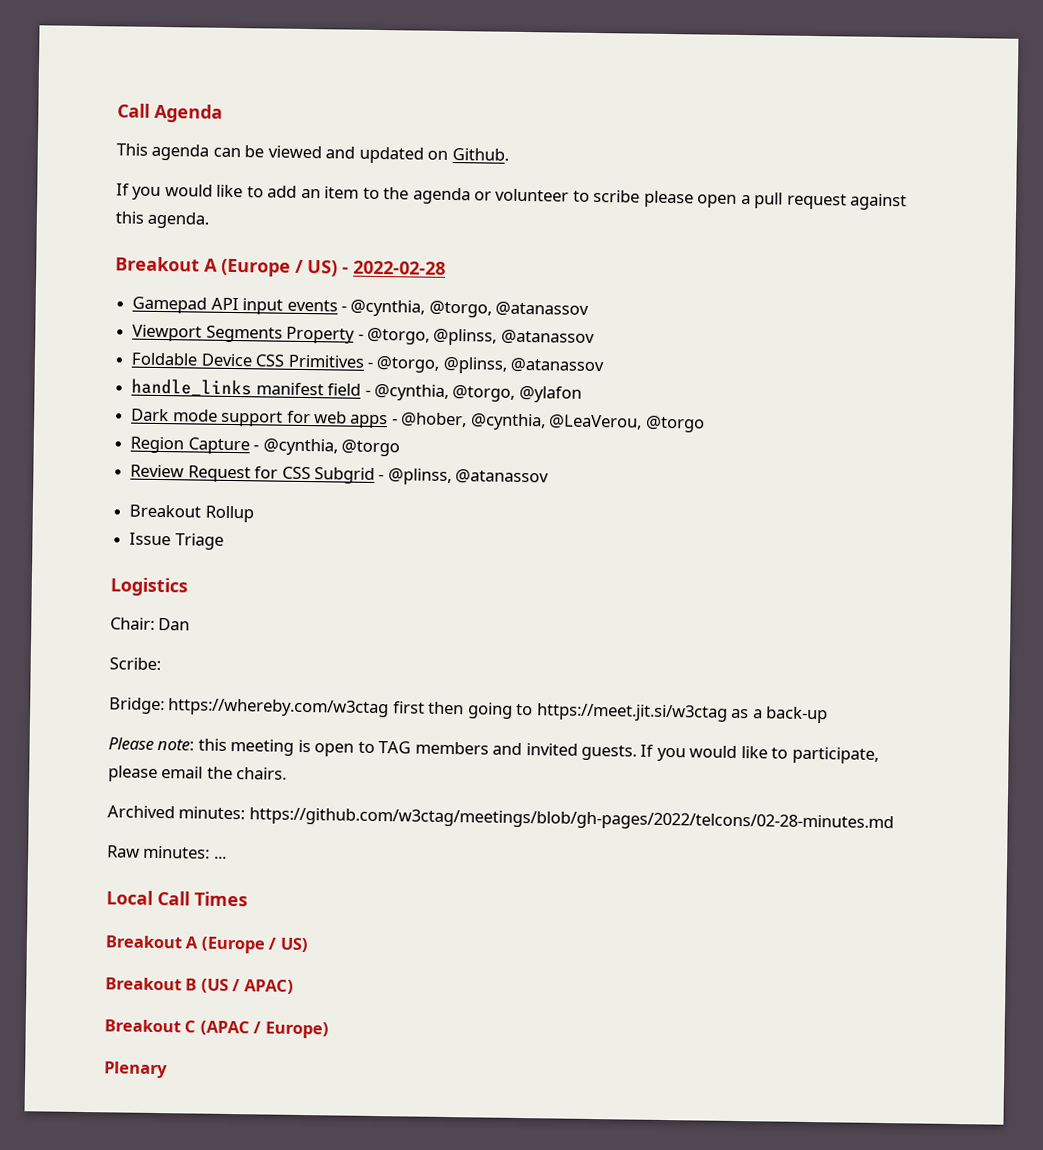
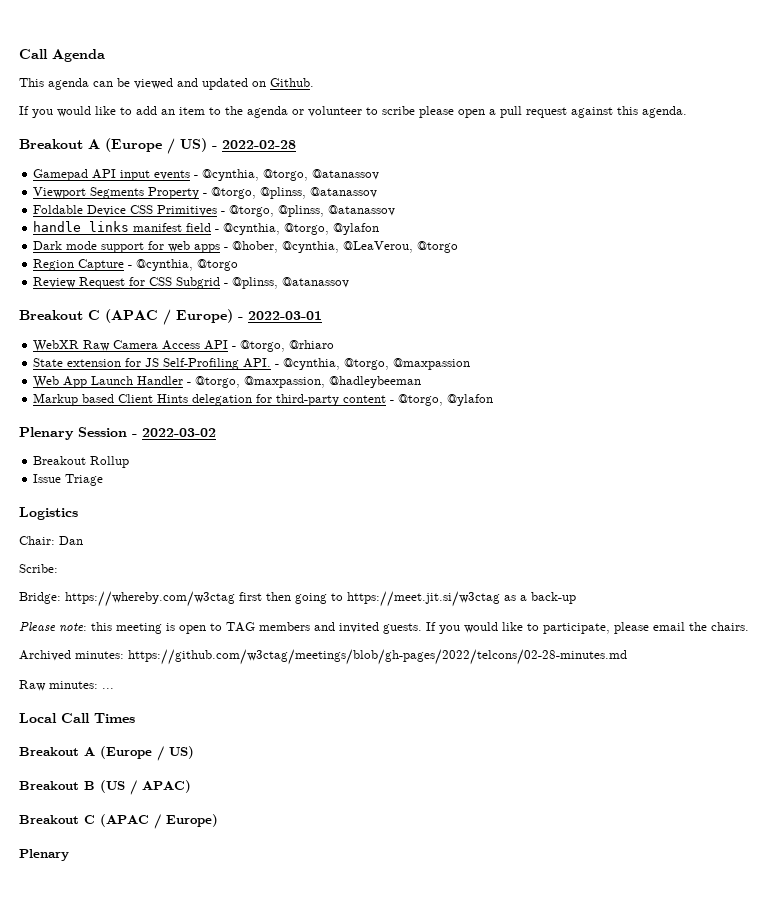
(550, 477) none -> [19,309,322,325] [33,340,335,352] [33,358,471,370] [33,376,422,388] [33,393,494,406] [19,427,216,440] // Breakout C (APAC / Europe) - 2022-03-01 // WebXR Raw Camera Access API - @torgo, @rhiaro // State extension for JS Self-Profiling API. - @cynthia, @torgo, @maxpassion // Web App Launch Handler - @torgo, @maxpassion, @hadleybeeman // Markup based Client Hints delegation for third-party content - @torgo, @ylafon // Plenary Session - 2022-03-02

